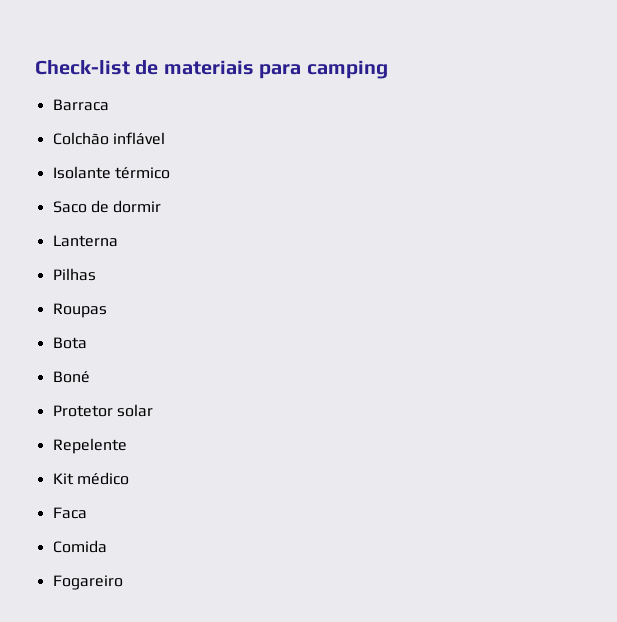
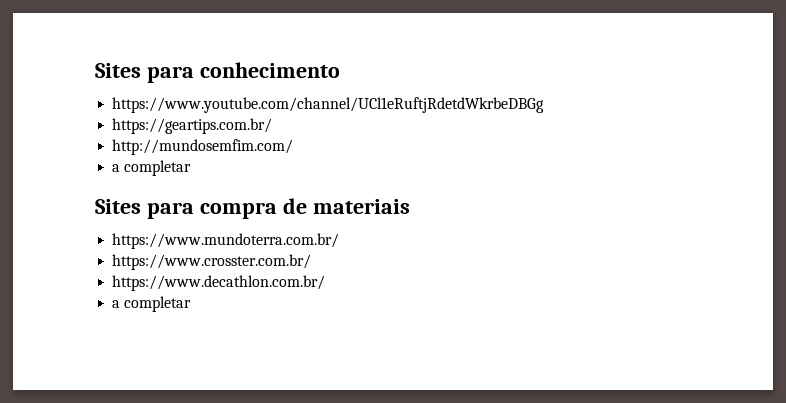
[35,60,388,79] [52,99,109,111] [52,132,165,145] [52,166,170,179] [52,200,162,213] [52,235,118,247] [52,268,96,281] [52,303,107,318] [52,337,87,349] [52,371,90,383] [52,404,153,417] [52,438,127,454] [52,472,129,485] [52,507,87,519] [52,540,107,553] [52,575,123,590] Check-list de materiais para camping // Barraca // Colchão inflável // Isolante térmico // Saco de dormir // Lanterna // Pilhas // Roupas // Bota // Boné // Protetor solar // Repelente // Kit médico // Faca // Comida // Fogareiro -> [95,62,340,83] [112,97,545,113] [112,118,273,134] [112,139,294,155] [112,160,192,176] [95,198,410,219] [112,233,340,249] [112,254,312,270] [112,275,326,291] [112,296,192,312] Sites para conhecimento // https://www.youtube.com/channel/UCl1eRuftjRdetdWkrbeDBGg // https://geartips.com.br/ // http://mundosemfim.com/ // a completar // Sites para compra de materiais // https://www.mundoterra.com.br/ // https://www.crosster.com.br/ // https://www.decathlon.com.br/ // a completar

